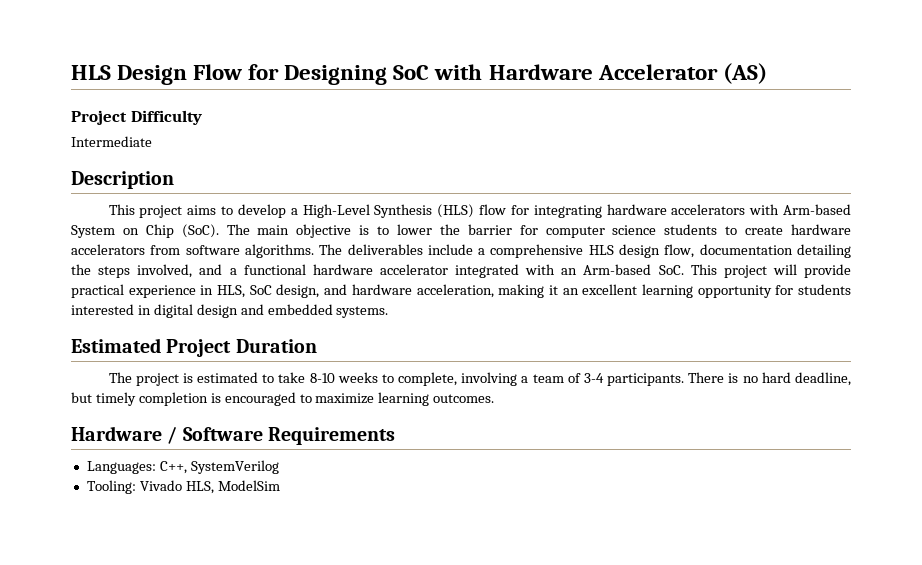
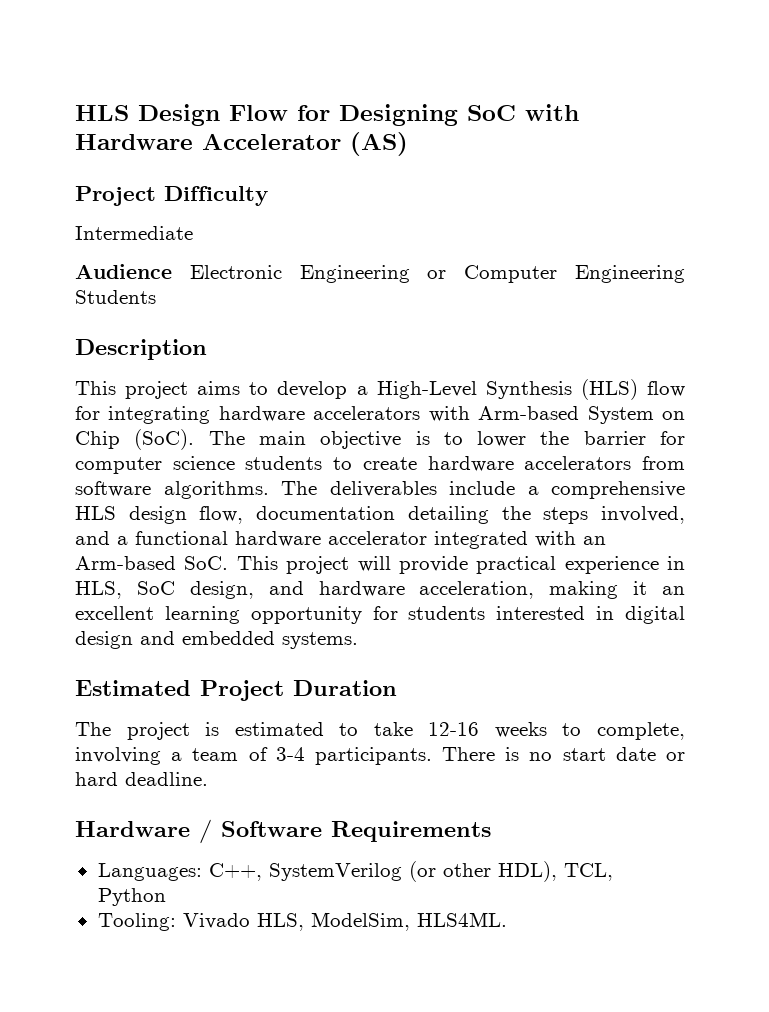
(152, 141) none -> [75,264,685,283] [75,290,156,304] // Audience Electronic Engineering or Computer Engineering Students
[309,373,335,383] 8-10 -> [428,722,480,736] 12-16
[761,372,851,386] [71,392,495,406] hard deadline, but timely completion is encouraged to maximize learning outcomes. -> [562,747,685,761] [75,772,208,786] start date or hard deadline.
(279, 467) none -> [408,861,613,882] [97,888,166,906] (or other HDL), TCL, Python
[217,480,280,491] ModelSim -> [310,912,507,931] ModelSim, HLS4ML.

